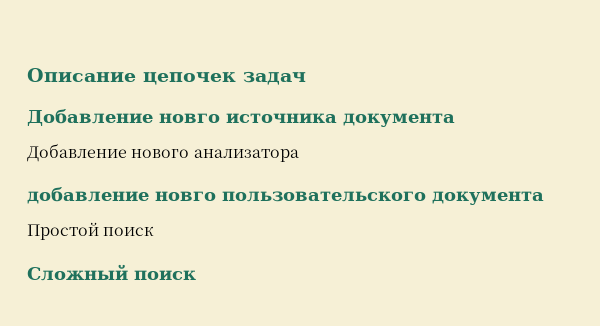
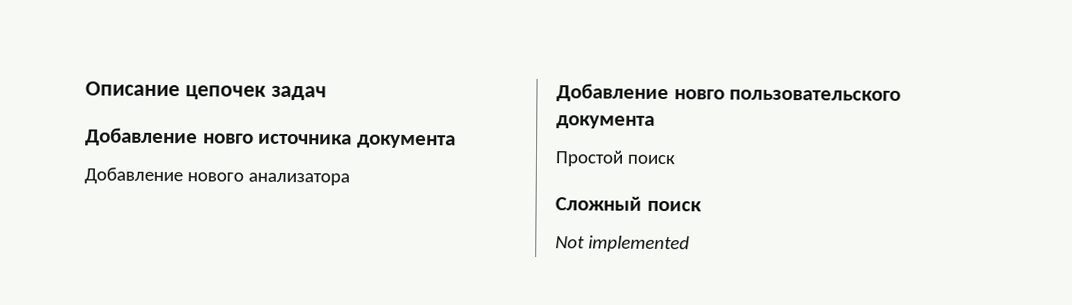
[27,187,149,204] добавление -> [556,83,669,103] Добавление
(196, 275) none -> [555,235,690,253] // Not implemented

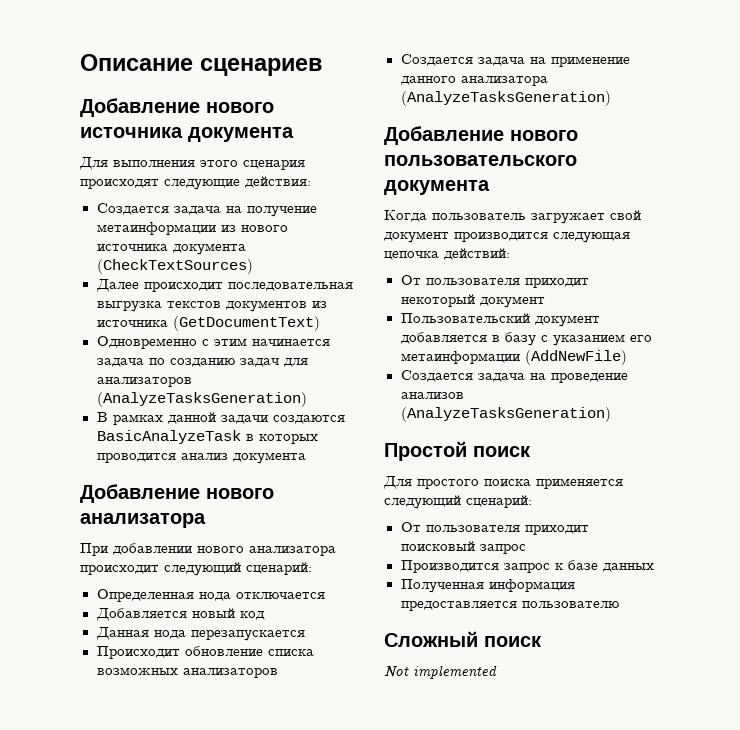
[184,85,327,101] [85,127,254,147] цепочек задач // Добавление новго -> [200,58,322,76] [80,98,274,117] сценариев // Добавление нового
[84,167,350,186] [556,83,725,103] Добавление нового анализатора // Добавление новго -> [79,157,305,170] [80,176,311,190] [96,203,317,217] [96,222,288,235] [96,243,246,255] [96,259,253,274] [95,279,353,292] [96,300,327,312] [96,316,320,331] [96,336,330,349] [96,358,308,367] [96,377,192,387] [96,392,307,407] [96,412,345,425] [96,430,318,444] [96,452,306,464] [80,484,274,503] [80,513,206,528] [80,543,336,556] [80,562,312,576] [96,589,325,602] [95,608,265,621] [95,627,305,641] [96,646,314,659] [96,667,278,678] [400,54,630,67] [400,76,548,86] [400,91,611,106] [384,126,578,145] Для выполнения этого сценария происходят следующие действия: // Создается задача на получение метаинформации из нового источника документа (CheckTextSources) // Далее происходит последовательная выгрузка текстов документов из источника (GetDocumentText) // Одновременно с этим начинается задача по созданию задач для анализаторов (AnalyzeTasksGeneration) // В рамках данной задачи создаются BasicAnalyzeTask в которых проводится анализ документа // Добавление нового анализатора // При добавлении нового анализатора происходит следующий сценарий: // Определенная нода отключается // Добавляется новый код // Данная нода перезапускается // Происходит обновление списка возможных анализаторов // Создается задача на применение данного анализатора (AnalyzeTasksGeneration) // Добавление нового
[555,150,675,167] Простой поиск -> [384,210,641,224] [384,231,630,243] [384,248,510,260] [400,275,589,288] [400,294,545,308] [400,313,600,327] [400,332,652,346] [400,350,627,365] [400,370,628,383] [400,392,464,399] [400,407,611,422] [384,441,531,461] [383,476,623,489] [384,495,532,509] [400,522,589,535] [400,541,526,554] [400,560,654,573] [400,579,575,593] [400,601,619,611] Когда пользователь загружает свой документ производится следующая цепочка действий: // От пользователя приходит некоторый документ // Пользовательский документ добавляется в базу с указанием его метаинформации (AddNewFile) // Создается задача на проведение анализов (AnalyzeTasksGeneration) // Простой поиск // Для простого поиска применяется следующий сценарий: // От пользователя приходит поисковый запрос // Производится запрос к базе данных // Полученная информация предоставляется пользователю

